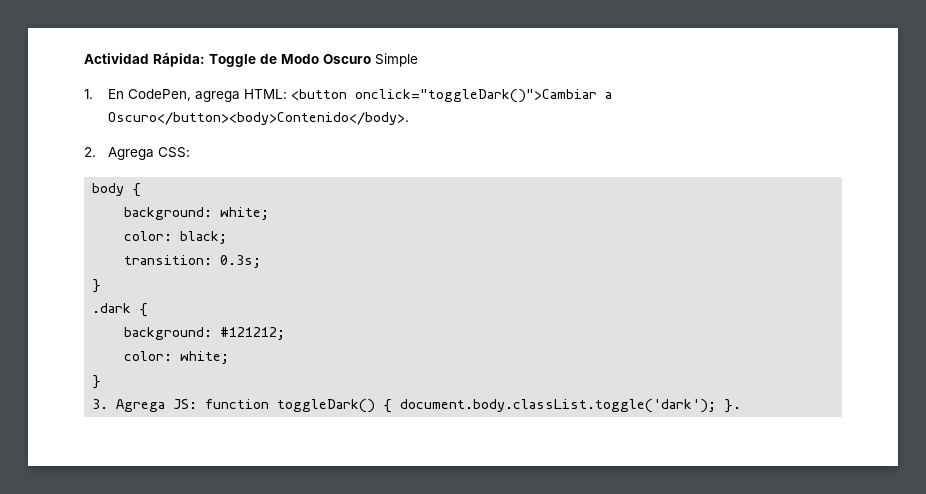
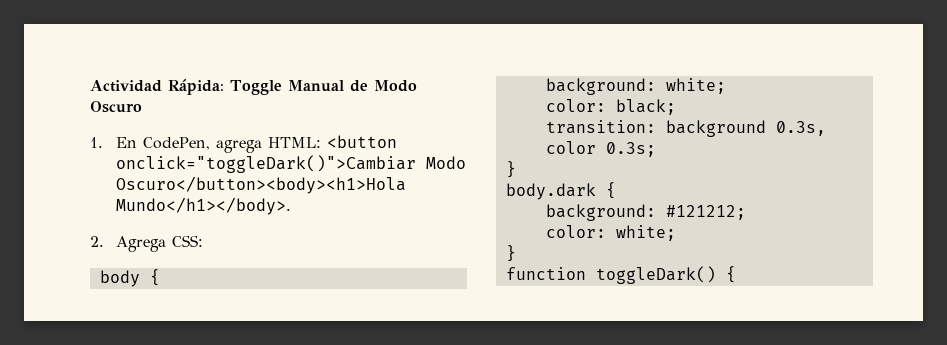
(256, 60) none -> [287,80,344,92] Manual
[375,53,418,67] Simple -> (142, 107) none
[604,92,612,99] [107,112,409,125] a Oscuro</button><body>Contenido</body>. -> [425,156,466,169] [115,176,406,194] [115,197,291,215] Modo Oscuro</button><body><h1>Hola Mundo</h1></body>.
(213, 260) none -> [665,120,826,137] [545,141,596,154] background 0.3s, color
[92,303,132,313] .dark -> [505,183,596,200] body.dark
[92,399,197,412] 3. Agrega JS: -> (516, 253) none
[399,399,741,413] document.body.classList.toggle('dark'); }. -> (736, 274) none

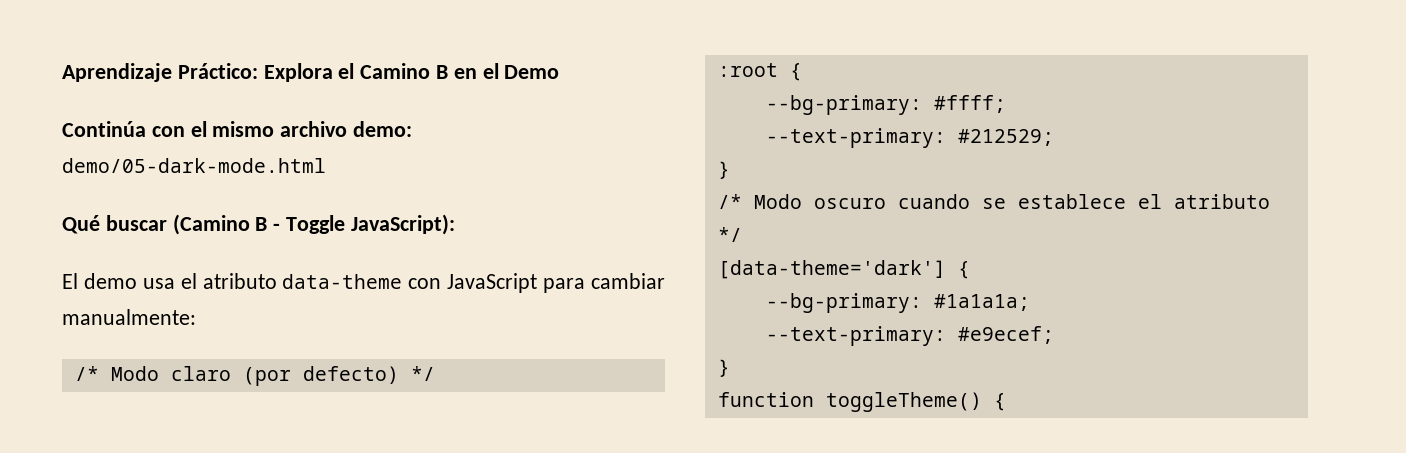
[90,79,417,95] [90,101,142,113] [90,135,397,153] [115,155,466,173] [115,176,406,194] [115,197,291,215] [90,235,203,252] [99,269,160,287] [545,78,726,95] [545,99,676,115] [545,120,826,137] [545,141,656,157] [505,161,516,178] [505,182,616,200] [545,204,746,221] [545,225,676,241] Actividad Rápida: Toggle Manual de Modo Oscuro // 1. En CodePen, agrega HTML: <button onclick="toggleDark()">Cambiar Modo Oscuro</button><body><h1>Hola Mundo</h1></body>. // 2. Agrega CSS: // body { // background: white; // color: black; // transition: background 0.3s, color 0.3s; // } // body.dark { // background: #121212; // color: white; -> [62,63,560,82] [62,121,413,137] [62,158,326,173] [62,214,455,235] [62,273,666,293] [62,309,196,325] [74,366,435,386] [717,63,802,81] [765,95,1006,115] [765,128,1054,148] [717,161,730,179] [717,194,1270,209] [717,227,742,242] [717,260,970,279] [765,293,1030,313] [765,326,1054,346] Aprendizaje Práctico: Explora el Camino B en el Demo // Continúa con el mismo archivo demo: demo/05-dark-mode.html // Qué buscar (Camino B - Toggle JavaScript): // El demo usa el atributo data-theme con JavaScript para cambiar manualmente: // /* Modo claro (por defecto) */ // :root { // --bg-primary: #ffff; // --text-primary: #212529; // } // /* Modo oscuro cuando se establece el atributo */ // [data-theme='dark'] { // --bg-primary: #1a1a1a; // --text-primary: #e9ecef;
[595,266,716,284] toggleDark() -> [825,392,982,412] toggleTheme()

